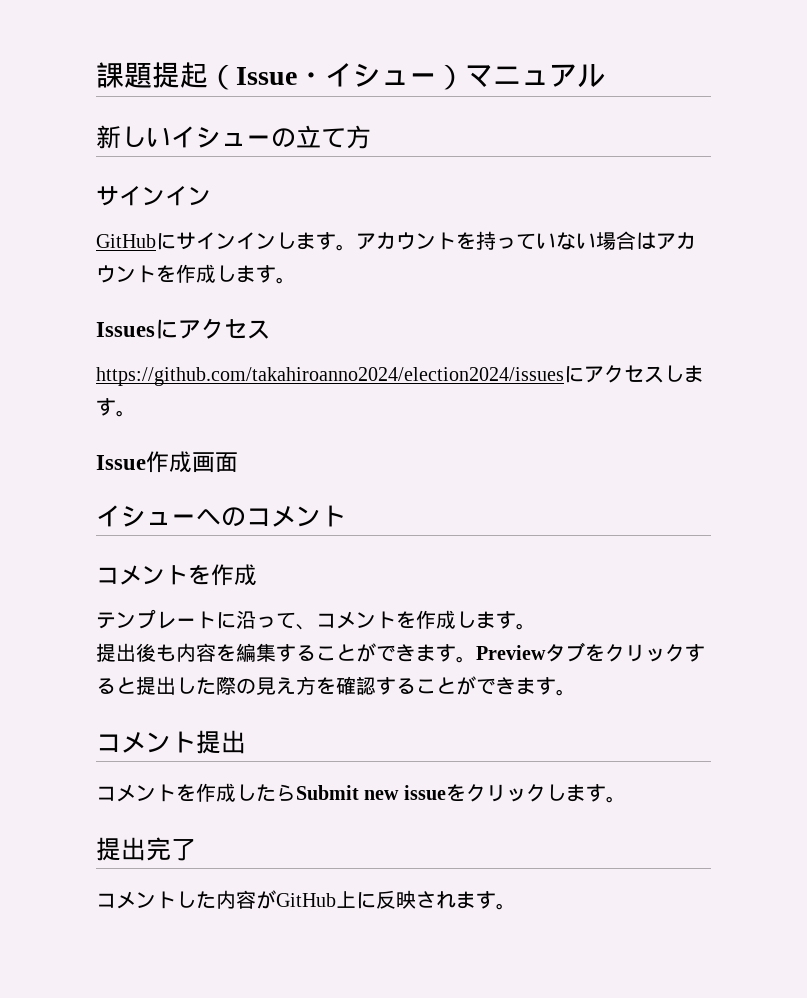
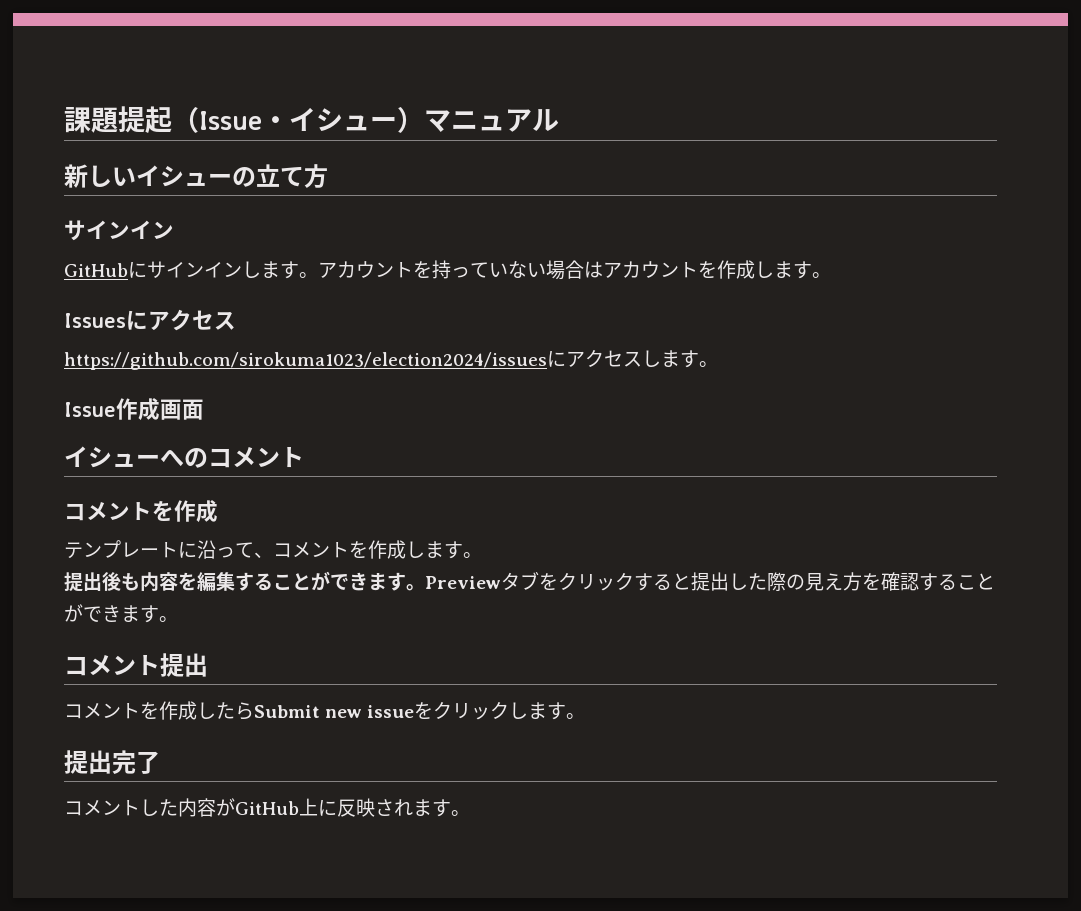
[96,367,564,386] https://github.com/takahiroanno2024/election2024/issues -> [64,352,547,370] https://github.com/sirokuma1023/election2024/issues

